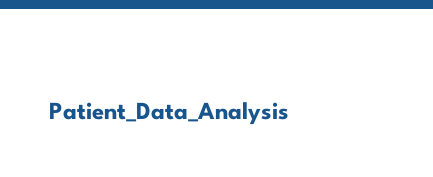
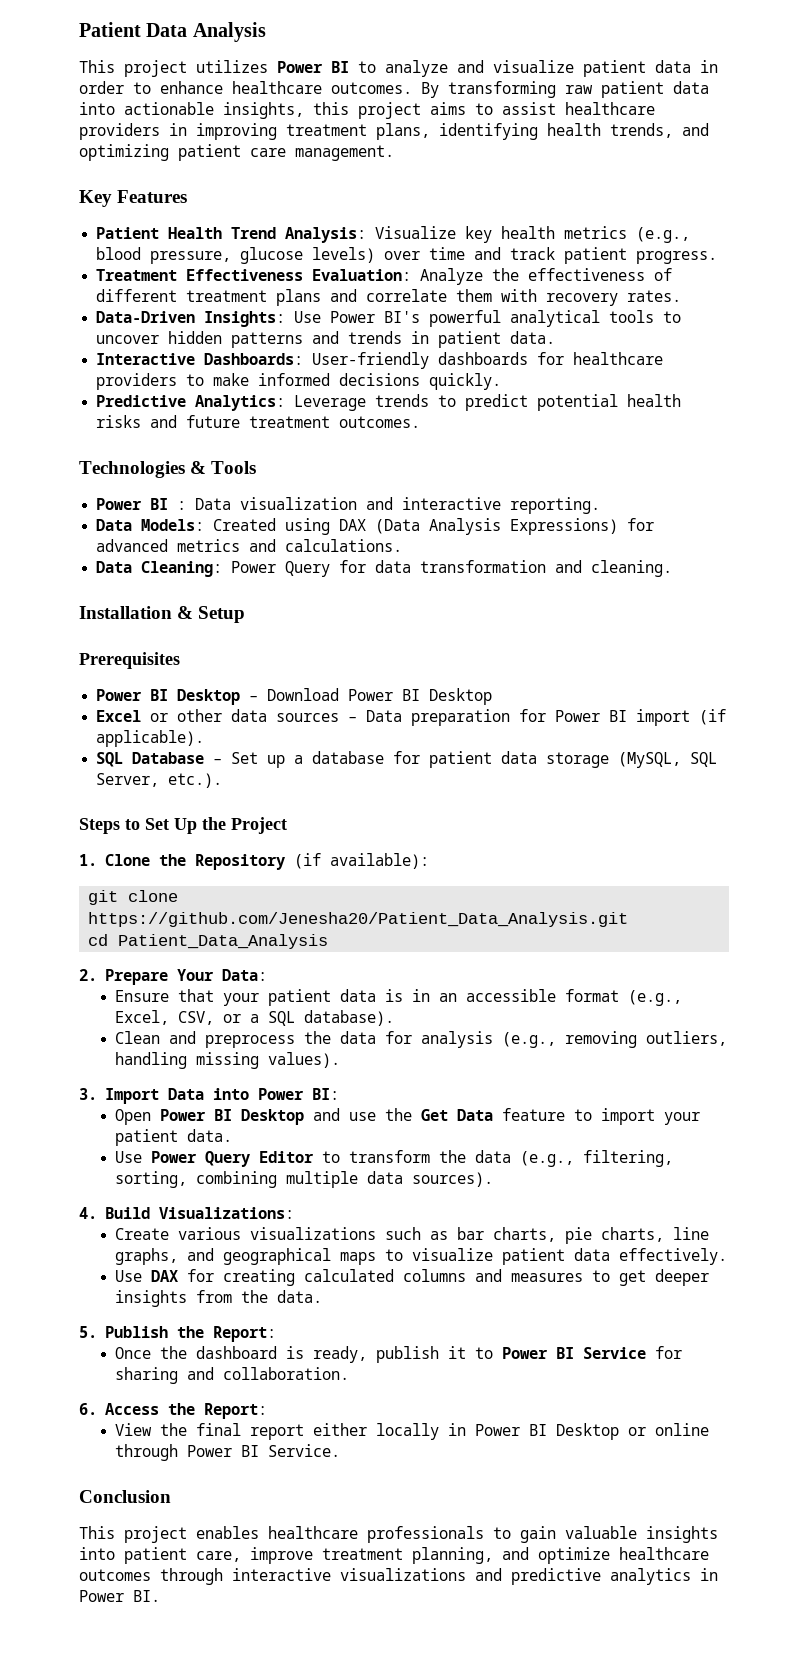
[49,102,289,125] Patient_Data_Analysis -> [79,22,266,42] [79,60,718,77] [79,81,709,98] [79,102,655,119] [79,123,709,140] [79,144,394,161] [79,190,188,207] [96,226,691,243] [96,247,718,264] [96,268,673,285] [96,289,682,306] [96,310,682,327] [96,331,556,348] [96,352,664,369] [96,373,502,390] [96,394,682,411] [96,415,421,428] [79,461,257,478] [96,497,601,514] [96,518,655,535] [96,539,403,552] [96,560,673,577] [79,606,246,623] [79,652,180,669] [96,688,493,705] [96,709,727,726] [96,730,205,747] [96,751,718,768] [96,773,223,788] [79,817,287,834] [79,853,429,870] [88,890,179,905] [88,912,629,927] [88,934,329,949] [79,969,267,985] [114,989,682,1006] [114,1010,394,1026] [114,1031,727,1048] [114,1052,340,1069] [79,1088,339,1104] [114,1108,700,1125] [114,1129,232,1146] [114,1150,673,1167] [114,1171,493,1188] [79,1207,294,1219] [114,1227,709,1244] [114,1248,727,1265] [114,1269,709,1286] [114,1290,322,1307] [79,1326,276,1342] [114,1346,682,1363] [114,1367,349,1384] [79,1403,267,1419] [114,1423,709,1440] [114,1444,340,1461] [79,1490,171,1503] [79,1526,718,1543] [79,1547,709,1564] [79,1568,718,1585] [79,1590,160,1602] Patient Data Analysis // This project utilizes Power BI to analyze and visualize patient data in order to enhance healthcare outcomes. By transforming raw patient data into actionable insights, this project aims to assist healthcare providers in improving treatment plans, identifying health trends, and optimizing patient care management. // Key Features // Patient Health Trend Analysis: Visualize key health metrics (e.g., blood pressure, glucose levels) over time and track patient progress. // Treatment Effectiveness Evaluation: Analyze the effectiveness of different treatment plans and correlate them with recovery rates. // Data-Driven Insights: Use Power BI's powerful analytical tools to uncover hidden patterns and trends in patient data. // Interactive Dashboards: User-friendly dashboards for healthcare providers to make informed decisions quickly. // Predictive Analytics: Leverage trends to predict potential health risks and future treatment outcomes. // Technologies & Tools // Power BI : Data visualization and interactive reporting. // Data Models: Created using DAX (Data Analysis Expressions) for advanced metrics and calculations. // Data Cleaning: Power Query for data transformation and cleaning. // Installation & Setup // Prerequisites // Power BI Desktop – Download Power BI Desktop // Excel or other data sources – Data preparation for Power BI import (if applicable). // SQL Database – Set up a database for patient data storage (MySQL, SQL Server, etc.). // Steps to Set Up the Project // 1. Clone the Repository (if available): // git clone https://github.com/Jenesha20/Patient_Data_Analysis.git // cd Patient_Data_Analysis // 2. Prepare Your Data: // Ensure that your patient data is in an accessible format (e.g., Excel, CSV, or a SQL database). // Clean and preprocess the data for analysis (e.g., removing outliers, handling missing values). // 3. Import Data into Power BI: // Open Power BI Desktop and use the Get Data feature to import your patient data. // Use Power Query Editor to transform the data (e.g., filtering, sorting, combining multiple data sources). // 4. Build Visualizations: // Create various visualizations such as bar charts, pie charts, line graphs, and geographical maps to visualize patient data effectively. // Use DAX for creating calculated columns and measures to get deeper insights from the data. // 5. Publish the Report: // Once the dashboard is ready, publish it to Power BI Service for sharing and collaboration. // 6. Access the Report: // View the final report either locally in Power BI Desktop or online through Power BI Service. // Conclusion // This project enables healthcare professionals to gain valuable insights into patient care, improve treatment planning, and optimize healthcare outcomes through interactive visualizations and predictive analytics in Power BI.

